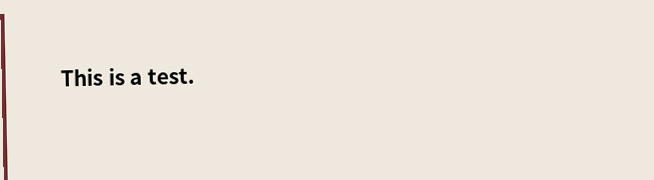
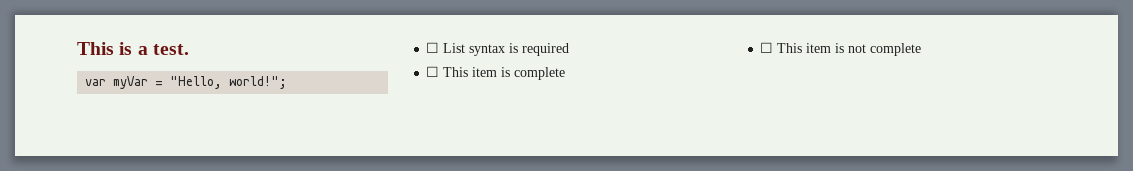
(196, 76) none -> [85,76,288,89] [426,42,570,56] [426,66,566,80] [760,42,922,56] // var myVar = "Hello, world!"; // ☐ List syntax is required // ☐ This item is complete // ☐ This item is not complete

